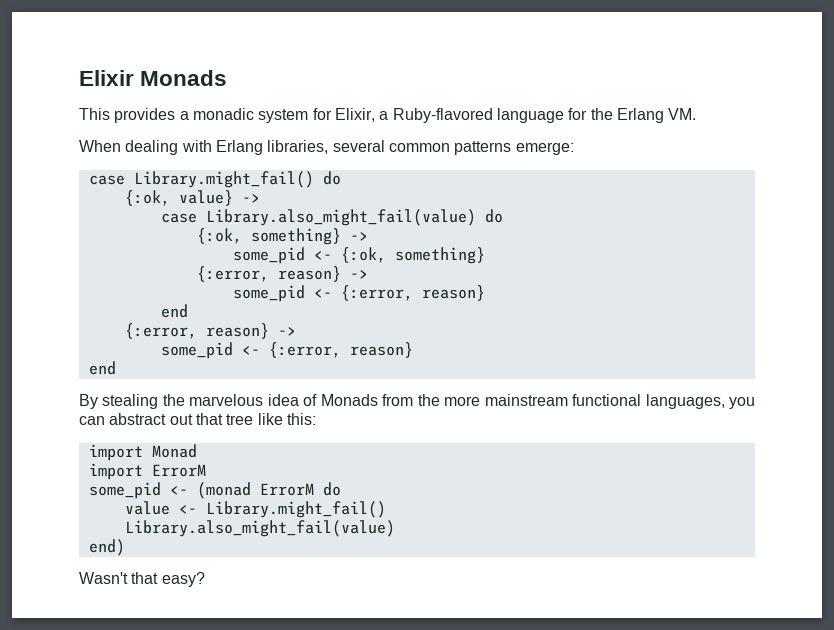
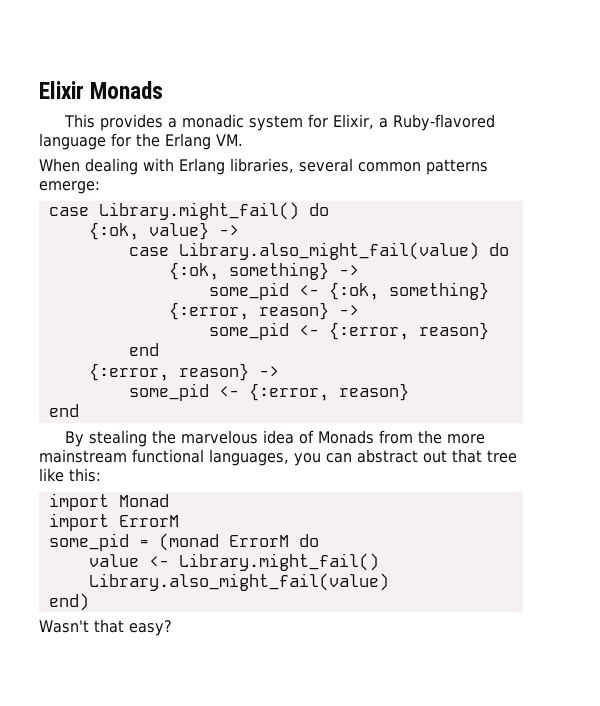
[169,486,188,495] <- -> [138,539,149,547] =

